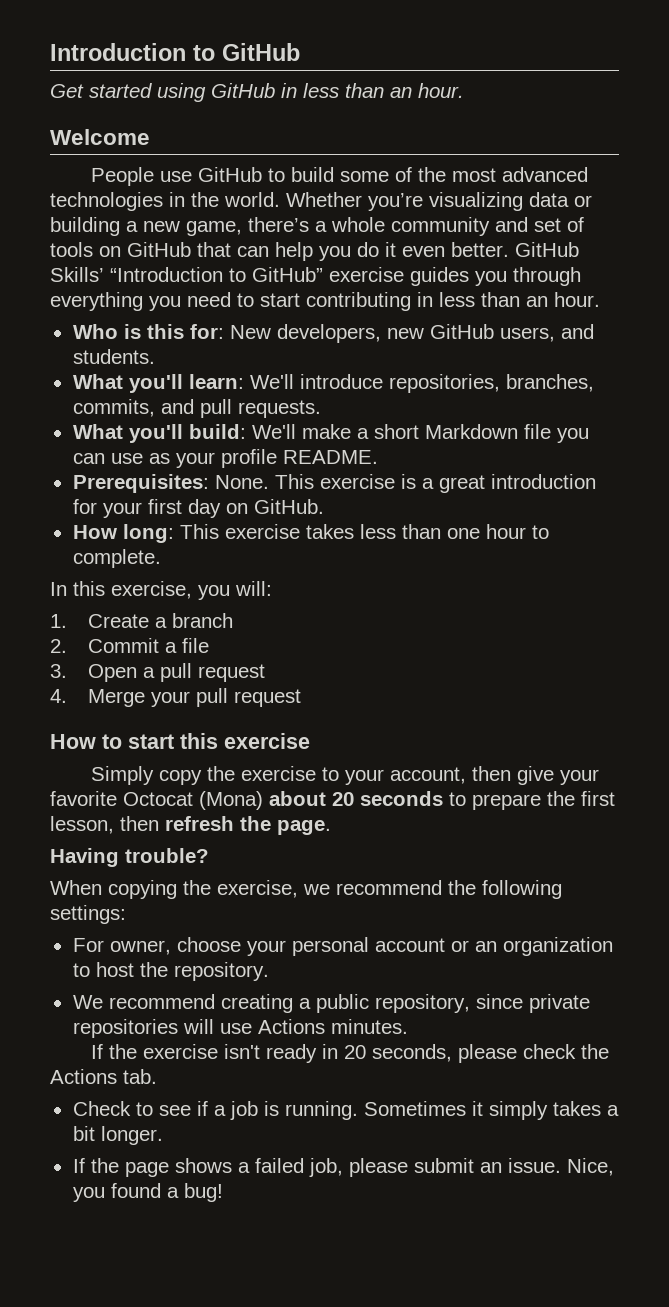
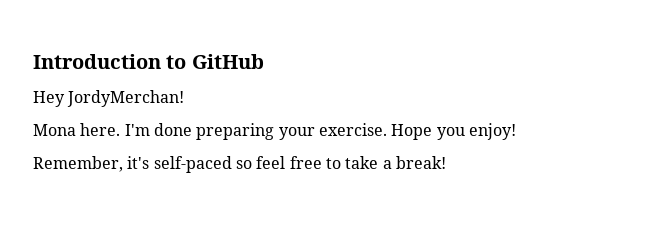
[50,83,464,102] [50,129,150,145] [91,167,589,186] [50,192,592,211] [50,217,584,236] [50,242,579,261] [50,267,581,286] [50,292,600,311] [72,324,594,343] [72,349,155,364] [72,374,594,393] [72,399,321,418] [72,424,589,443] [72,449,378,468] [72,474,596,493] [72,499,324,518] [72,524,549,543] [72,549,161,568] [50,581,272,600] [50,613,234,628] [50,638,210,653] [50,663,266,682] [50,688,302,707] [50,733,310,749] [91,766,600,785] [50,791,615,810] [50,816,331,835] [50,848,209,867] [50,880,562,899] [50,905,126,924] [72,937,613,956] [72,962,269,981] [72,994,590,1013] [72,1019,408,1038] [91,1044,610,1063] [50,1069,157,1084] [72,1101,619,1120] [72,1126,163,1145] [72,1158,614,1177] [72,1183,223,1202] Get started using GitHub in less than an hour. // Welcome // People use GitHub to build some of the most advanced technologies in the world. Whether you’re visualizing data or building a new game, there’s a whole community and set of tools on GitHub that can help you do it even better. GitHub Skills’ “Introduction to GitHub” exercise guides you through everything you need to start contributing in less than an hour. // Who is this for: New developers, new GitHub users, and students. // What you'll learn: We'll introduce repositories, branches, commits, and pull requests. // What you'll build: We'll make a short Markdown file you can use as your profile README. // Prerequisites: None. This exercise is a great introduction for your first day on GitHub. // How long: This exercise takes less than one hour to complete. // In this exercise, you will: // 1. Create a branch // 2. Commit a file // 3. Open a pull request // 4. Merge your pull request // How to start this exercise // Simply copy the exercise to your account, then give your favorite Octocat (Mona) about 20 seconds to prepare the first lesson, then refresh the page. // Having trouble? // When copying the exercise, we recommend the following settings: // For owner, choose your personal account or an organization to host the repository. // We recommend creating a public repository, since private repositories will use Actions minutes. // If the exercise isn't ready in 20 seconds, please check the Actions tab. // Check to see if a job is running. Sometimes it simply takes a bit longer. // If the page shows a failed job, please submit an issue. Nice, you found a bug! -> [33,90,185,107] [33,123,516,140] [33,156,446,173] Hey JordyMerchan! // Mona here. I'm done preparing your exercise. Hope you enjoy! // Remember, it's self-paced so feel free to take a break!

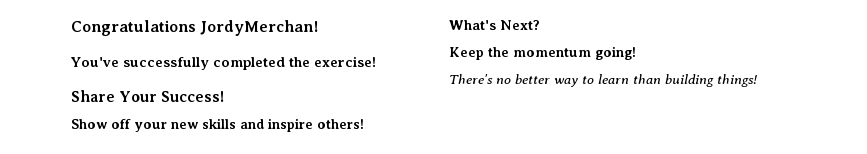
[33,54,264,69] [33,90,185,107] [33,123,516,140] [33,156,446,173] Introduction to GitHub // Hey JordyMerchan! // Mona here. I'm done preparing your exercise. Hope you enjoy! // Remember, it's self-paced so feel free to take a break! -> [71,20,319,36] [71,56,376,70] [71,90,225,102] [71,118,364,132] [449,20,540,30] [449,46,636,60] [449,74,757,87] Congratulations JordyMerchan! // You've successfully completed the exercise! // Share Your Success! // Show off your new skills and inspire others! // What's Next? // Keep the momentum going! // There's no better way to learn than building things!

